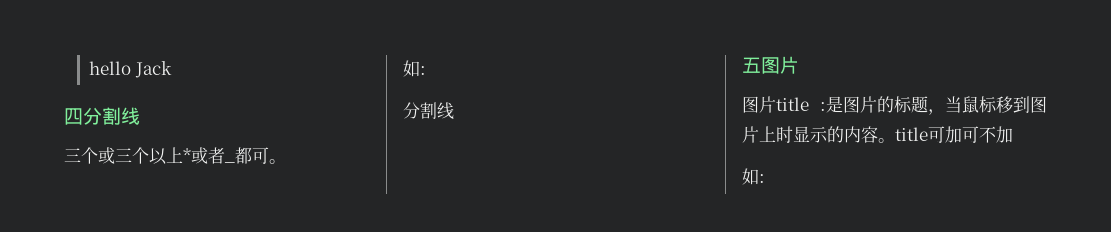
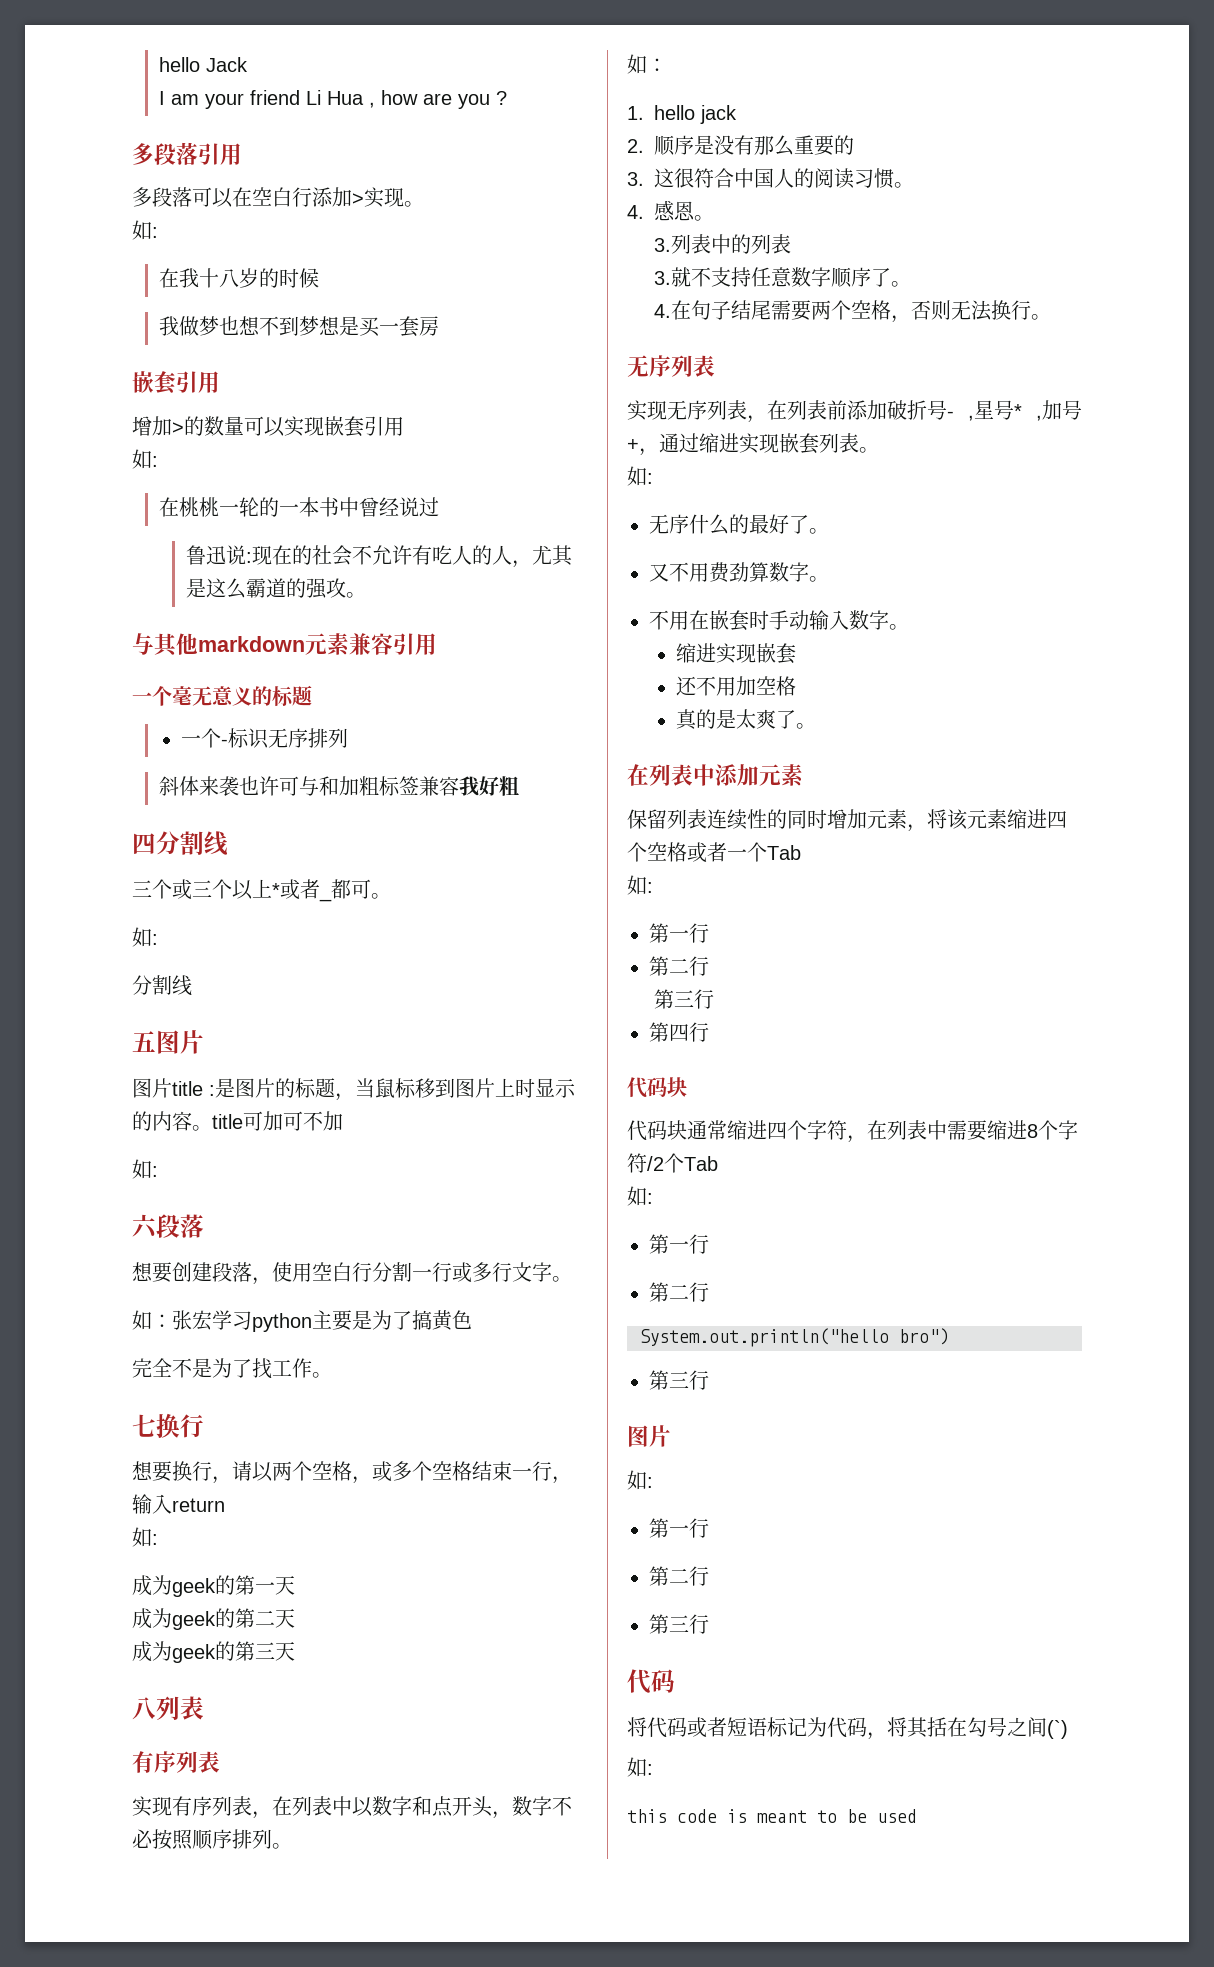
(172, 69) none -> [159,90,508,109] [132,142,242,165] [132,187,424,208] [132,220,158,240] [159,268,320,288] [159,316,440,337] [132,371,220,394] [132,416,404,437] [132,449,158,469] [159,497,440,517] [186,545,574,568] [186,578,367,599] [132,633,437,657] [132,685,312,707] [181,728,349,749] [159,776,520,796] // I am your friend Li Hua , how are you ? // 多段落引用 // 多段落可以在空白行添加>实现。 // 如: // 在我十八岁的时候 // 我做梦也想不到梦想是买一套房 // 嵌套引用 // 增加>的数量可以实现嵌套引用 // 如: // 在桃桃一轮的一本书中曾经说过 // 鲁迅说:现在的社会不允许有吃人的人，尤其是这么霸道的强攻。 // 与其他markdown元素兼容引用 // 一个毫无意义的标题 // 一个-标识无序排列 // 斜体来袭也许可与和加粗标签兼容我好粗
(765, 178) none -> [132,1214,204,1239] [132,1262,572,1285] [132,1310,472,1332] [132,1358,332,1379] [132,1413,204,1438] [132,1461,572,1484] [132,1494,225,1514] [132,1527,158,1547] [132,1575,295,1597] [132,1608,295,1630] [132,1641,295,1663] [132,1696,204,1721] [132,1751,220,1773] [132,1796,572,1819] [132,1829,292,1850] [627,54,667,74] [627,105,738,124] [627,135,855,156] [627,168,915,189] [627,200,715,221] [654,234,792,254] [654,267,912,288] [654,300,1052,323] [627,355,715,377] [627,400,1082,423] [627,433,879,456] [627,466,653,486] [649,514,829,535] [649,562,829,583] [649,610,909,631] [676,643,797,664] [676,676,797,696] [676,709,817,730] [627,764,803,786] [627,809,1067,832] [627,842,801,863] [627,875,653,895] [649,923,709,943] [649,956,709,976] [654,989,715,1009] [649,1022,709,1042] [627,1077,687,1098] [627,1120,1078,1143] [627,1153,718,1173] [627,1186,653,1206] [649,1234,709,1254] [649,1282,709,1302] [639,1328,949,1347] [649,1370,709,1390] [627,1425,671,1447] [627,1470,653,1490] [649,1518,709,1538] [649,1566,709,1586] [649,1614,709,1634] [627,1669,675,1694] [627,1717,1068,1740] [627,1757,653,1777] [627,1809,917,1823] // 六段落 // 想要创建段落，使用空白行分割一行或多行文字。 // 如：张宏学习python主要是为了搞黄色 // 完全不是为了找工作。 // 七换行 // 想要换行，请以两个空格，或多个空格结束一行，输入return // 如: // 成为geek的第一天 // 成为geek的第二天 // 成为geek的第三天 // 八列表 // 有序列表 // 实现有序列表，在列表中以数字和点开头，数字不必按照顺序排列。 // 如： // 1. hello jack // 2.顺序是没有那么重要的 // 3.这很符合中国人的阅读习惯。 // 4.感恩。 // 3.列表中的列表 // 3.就不支持任意数字顺序了。 // 4.在句子结尾需要两个空格，否则无法换行。 // 无序列表 // 实现无序列表，在列表前添加破折号- ,星号* ,加号+，通过缩进实现嵌套列表。 // 如: // 无序什么的最好了。 // 又不用费劲算数字。 // 不用在嵌套时手动输入数字。 // 缩进实现嵌套 // 还不用加空格 // 真的是太爽了。 // 在列表中添加元素 // 保留列表连续性的同时增加元素，将该元素缩进四个空格或者一个Tab // 如: // 第一行 // 第二行 // 第三行 // 第四行 // 代码块 // 代码块通常缩进四个字符，在列表中需要缩进8个字符/2个Tab // 如: // 第一行 // 第二行 // System.out.println("hello bro") // 第三行 // 图片 // 如: // 第一行 // 第二行 // 第三行 // 代码 // 将代码或者短语标记为代码，将其括在勾号之间(`) // 如: // this code is meant to be used

